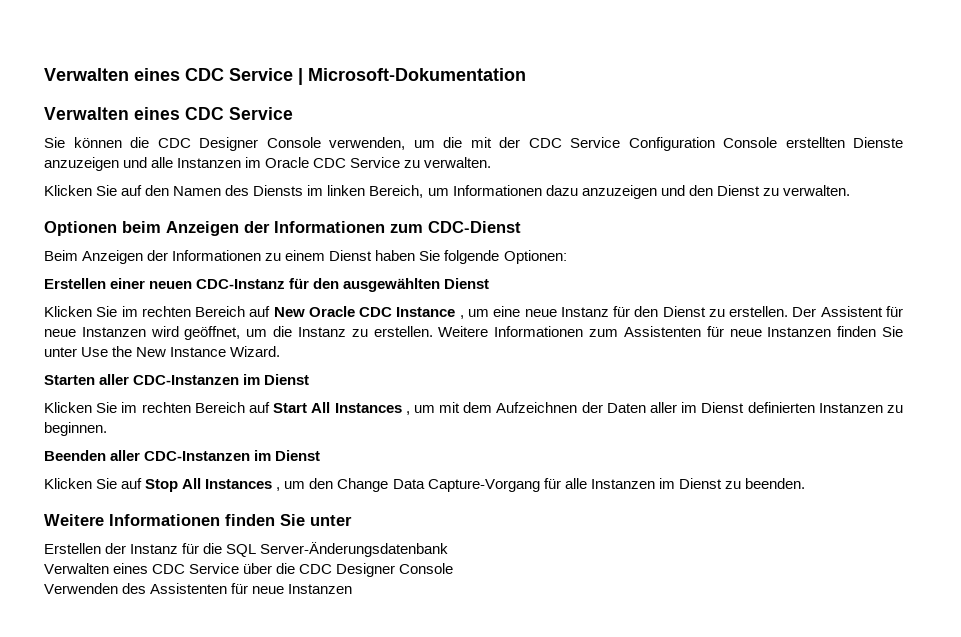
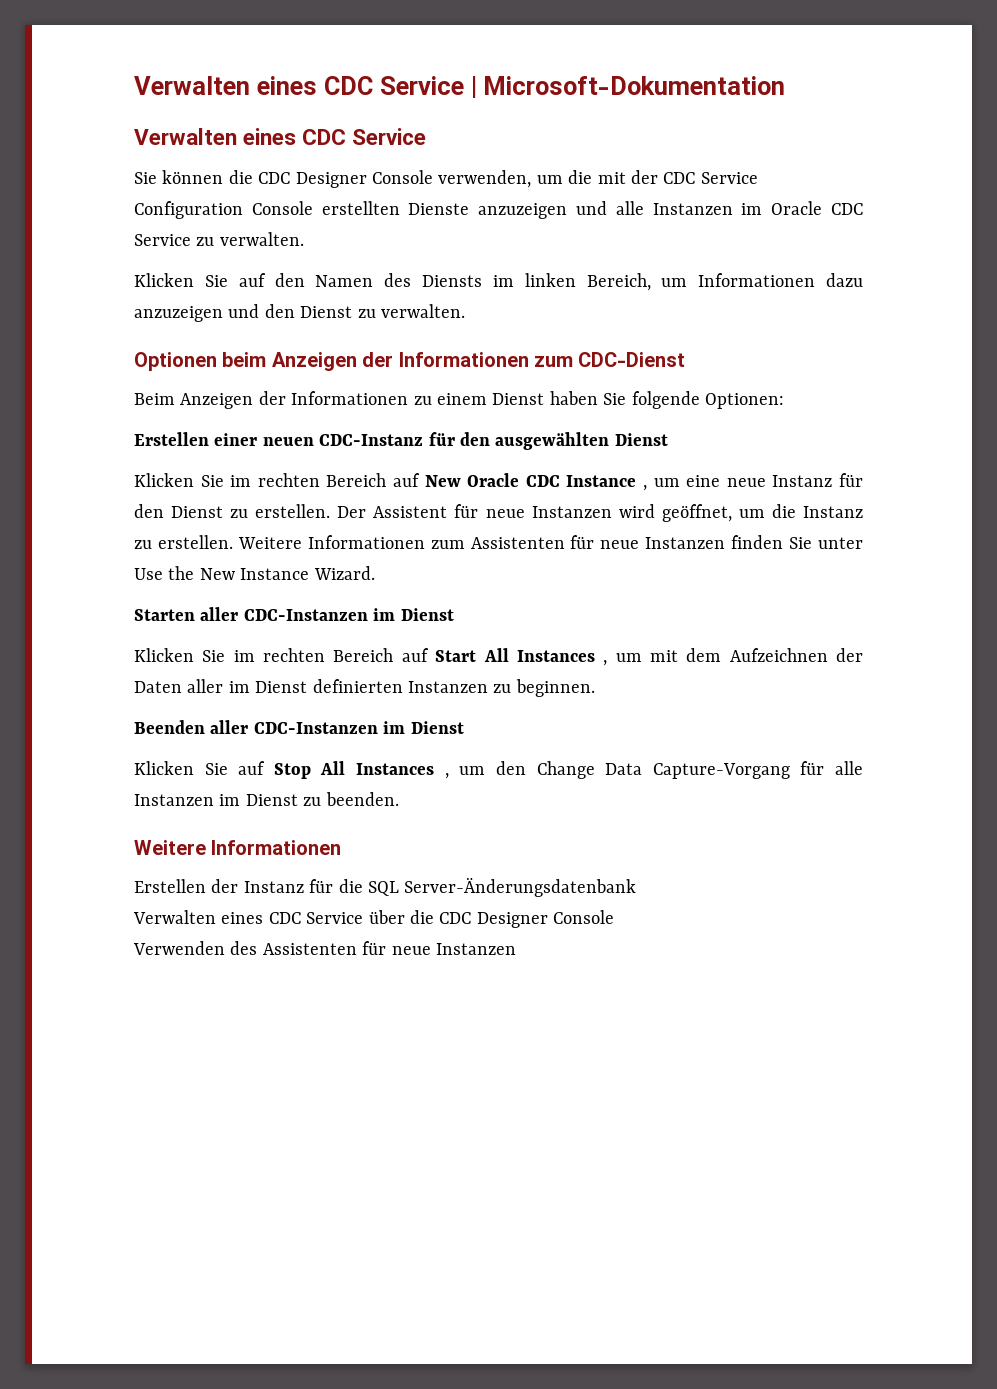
[225,514,352,526] finden Sie unter -> (342, 847) none

